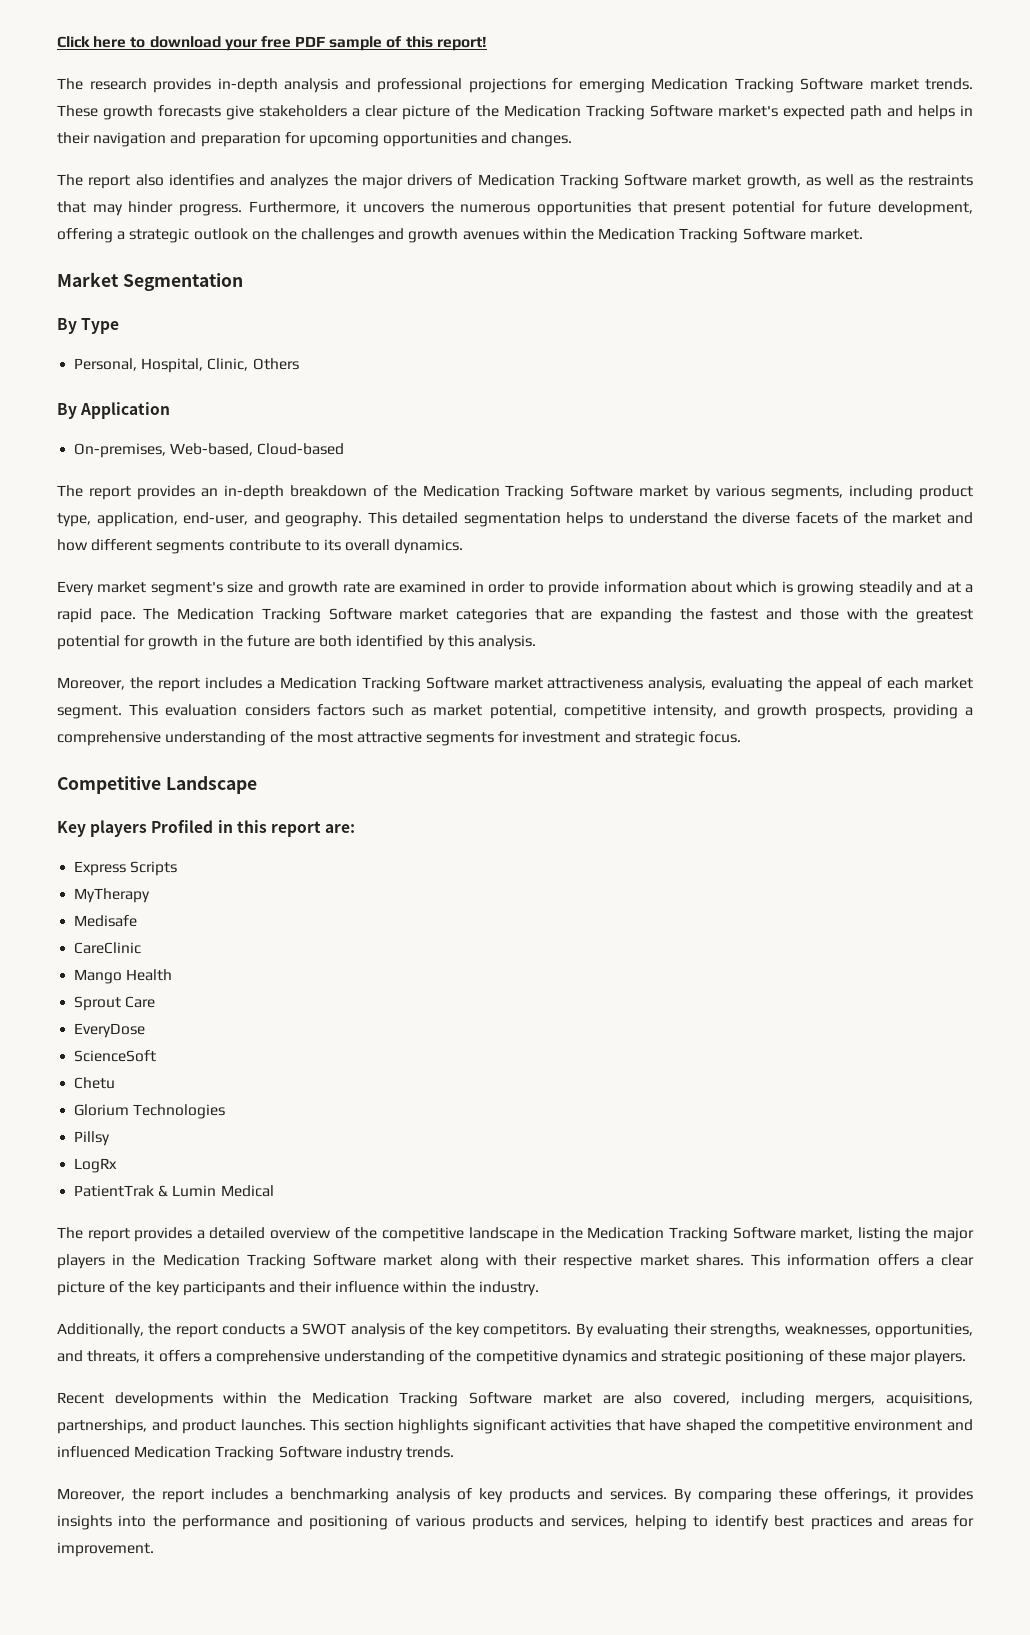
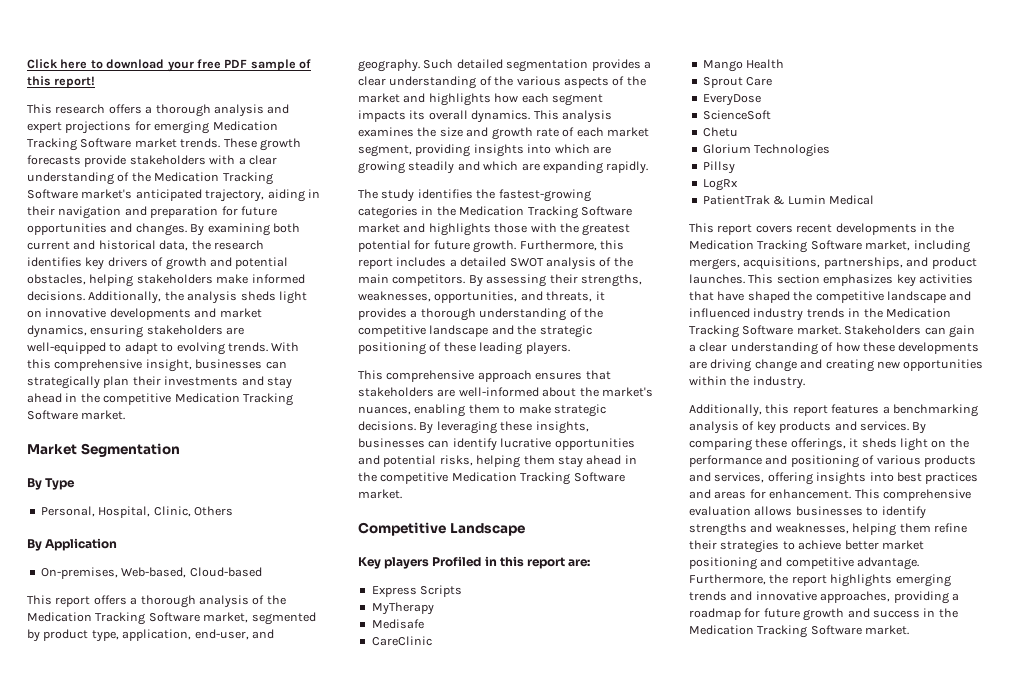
[57,78,278,93] The research provides in-depth -> [27,104,211,117] This research offers a thorough
[377,78,462,93] professional -> [27,122,62,133] expert
[226,105,451,120] give stakeholders a clear picture -> [84,155,277,167] [27,172,114,185] provide stakeholders with a clear understanding
[782,105,955,120] expected path and helps -> [135,189,305,202] anticipated trajectory, aiding
[308,132,379,147] upcoming -> [240,206,277,216] future
[57,174,974,189] [57,201,973,216] [57,228,595,243] // The report also identifies and analyzes the major drivers of Medication Tracking Software market growth, as well as the restraints that may hinder progress. Furthermore, it uncovers the numerous opportunities that present potential for future development, offering a strategic outlook on the challenges and growth avenues within the -> [190,223,300,236] [27,240,264,251] [27,257,289,270] [27,274,305,287] [27,291,307,304] [27,308,262,320] [27,325,245,338] [27,342,300,355] [27,359,287,372] [27,376,292,389] [27,393,172,405] By examining both current and historical data, the research identifies key drivers of growth and potential obstacles, helping stakeholders make informed decisions. Additionally, the analysis sheds light on innovative developments and market dynamics, ensuring stakeholders are well-equipped to adapt to evolving trends. With this comprehensive insight, businesses can strategically plan their investments and stay ahead in the competitive
[57,485,914,500] The report provides an in-depth breakdown of the Medication Tracking Software market by various segments, including -> [27,595,286,608] [27,612,316,625] [27,629,40,642] This report offers a thorough analysis of the Medication Tracking Software market, segmented by
[367,512,397,524] This -> [423,59,454,69] Such
[566,512,973,527] [57,539,464,554] [57,581,974,596] [57,608,793,623] helps to understand the diverse facets of the market and how different segments contribute to its overall dynamics. // Every market segment's size and growth rate are examined in order to provide information about which is growing steadily and at a rapid pace. The Medication Tracking Software market categories that are expanding the fastest and -> [591,59,651,71] [358,76,646,89] [358,93,603,106] [358,110,612,123] [358,127,649,140] [358,144,611,157] [358,161,649,174] [358,189,591,202] [358,206,632,219] [358,223,491,236] provides a clear understanding of the various aspects of the market and highlights how each segment impacts its overall dynamics. This analysis examines the size and growth rate of each market segment, providing insights into which are growing steadily and which are expanding rapidly. // The study identifies the fastest-growing categories in the Medication Tracking Software market and highlights
[148,635,537,650] [57,677,973,692] [57,704,974,719] [57,731,742,746] growth in the future are both identified by this analysis. // Moreover, the report includes a Medication Tracking Software market attractiveness analysis, evaluating the appeal of each market segment. This evaluation considers factors such as market potential, competitive intensity, and growth prospects, providing a comprehensive understanding of the most attractive segments for investment and strategic focus. -> [433,240,624,253] [358,257,633,270] [358,274,642,287] [358,291,605,303] [358,308,603,321] [358,325,592,338] [358,342,570,355] [358,370,611,382] [358,387,653,397] [358,404,606,417] [358,421,589,434] [358,438,635,451] [358,455,637,468] [358,472,625,485] [358,489,402,499] future growth. Furthermore, this report includes a detailed SWOT analysis of the main competitors. By assessing their strengths, weaknesses, opportunities, and threats, it provides a thorough understanding of the competitive landscape and the strategic positioning of these leading players. // This comprehensive approach ensures that stakeholders are well-informed about the market's nuances, enabling them to make strategic decisions. By leveraging these insights, businesses can identify lucrative opportunities and potential risks, helping them stay ahead in the competitive Medication Tracking Software market.
[57,1227,538,1242] The report provides a detailed overview of the competitive landscape -> [689,223,917,235] This report covers recent developments
[857,1227,974,1242] [57,1254,975,1269] [57,1281,539,1296] [57,1323,973,1338] [57,1350,967,1365] [57,1392,730,1407] listing the major players in the Medication Tracking Software market along with their respective market shares. This information offers a clear picture of the key participants and their influence within the industry. // Additionally, the report conducts a SWOT analysis of the key competitors. By evaluating their strengths, weaknesses, opportunities, and threats, it offers a comprehensive understanding of the competitive dynamics and strategic positioning of these major players. // Recent developments within the Medication Tracking Software market are also covered, -> (911, 245) none
[398,1419,546,1434] highlights significant -> [823,274,916,287] emphasizes key
[854,1419,943,1431] environment -> [886,291,946,303] landscape
[134,1446,454,1461] [57,1488,268,1503] Medication Tracking Software industry trends. // Moreover, the report includes -> [753,308,951,321] [689,325,975,338] [689,342,980,355] [689,359,984,372] [689,376,805,389] [689,404,880,417] industry trends in the Medication Tracking Software market. Stakeholders can gain a clear understanding of how these developments are driving change and creating new opportunities within the industry. // Additionally, this report features
[915,1488,973,1503] [57,1515,147,1530] provides insights into -> [861,438,947,451] sheds light on
[634,1515,769,1530] helping to identify -> [767,472,894,485] offering insights into
[57,1542,154,1557] improvement. -> [769,489,971,501] [689,506,926,519] [689,523,967,536] [689,540,924,553] [689,557,920,570] [689,574,951,587] [689,591,959,604] [689,608,958,621] [689,625,910,638] enhancement. This comprehensive evaluation allows businesses to identify strengths and weaknesses, helping them refine their strategies to achieve better market positioning and competitive advantage. Furthermore, the report highlights emerging trends and innovative approaches, providing a roadmap for future growth and success in the Medication Tracking Software market.

